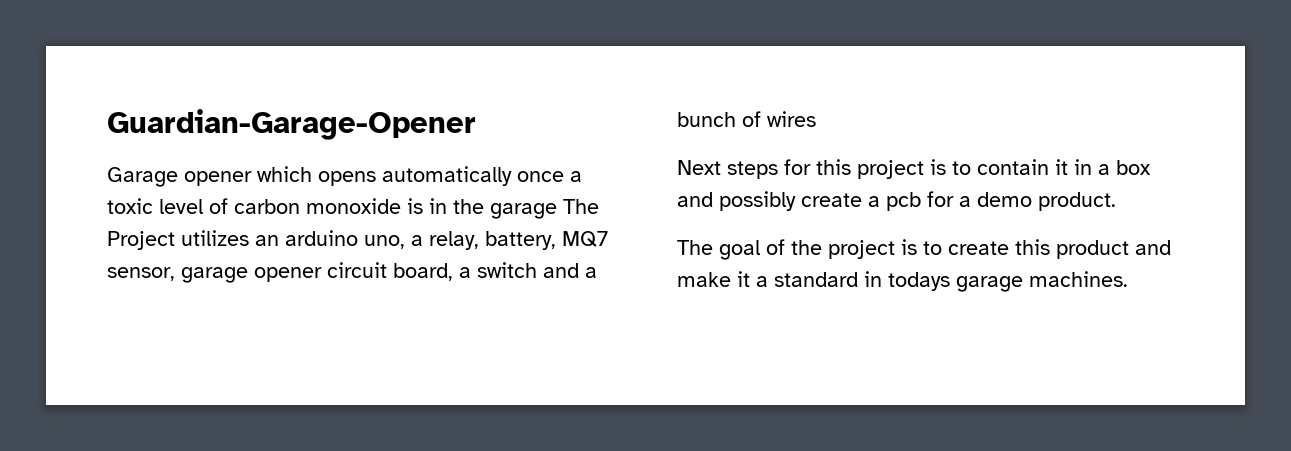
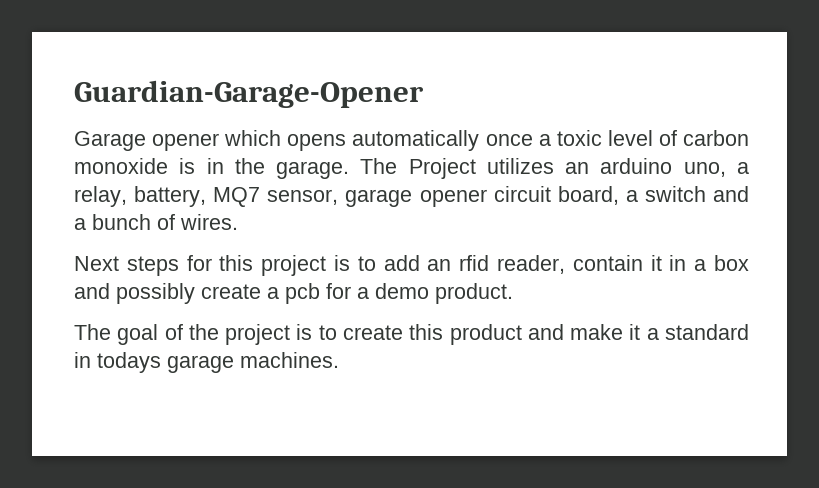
[490,203,557,219] garage -> [276,161,350,179] garage.
[767,111,816,127] wires -> [180,214,238,230] wires.
(971, 168) none -> [383,255,565,274] add an rfid reader,

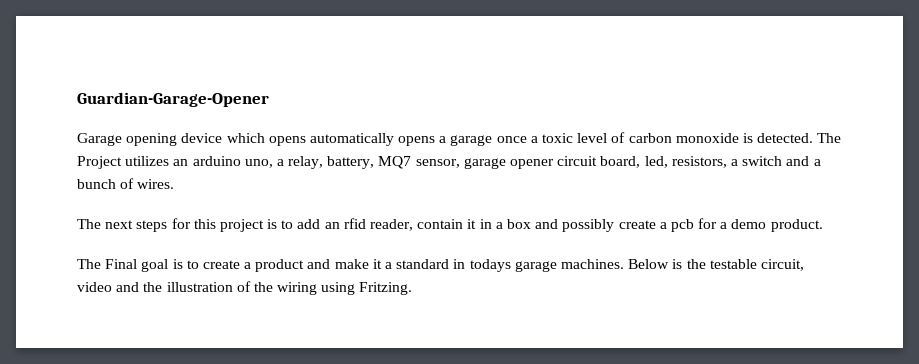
[152,133,220,151] opener -> [126,133,223,146] opening device
(480, 140) none -> [398,135,493,146] opens a garage
[206,158,350,179] in the garage. -> [757,133,814,143] detected.
(619, 195) none -> [644,156,727,168] led, resistors,
[74,256,119,271] Next -> [77,219,134,229] The next
[117,324,291,345] goal of the project -> [105,259,169,272] Final goal
[409,324,444,340] this -> [244,262,252,269] a
(339, 360) none -> [628,259,804,271] [77,281,413,295] Below is the testable circuit, video and the illustration of the wiring using Fritzing.

